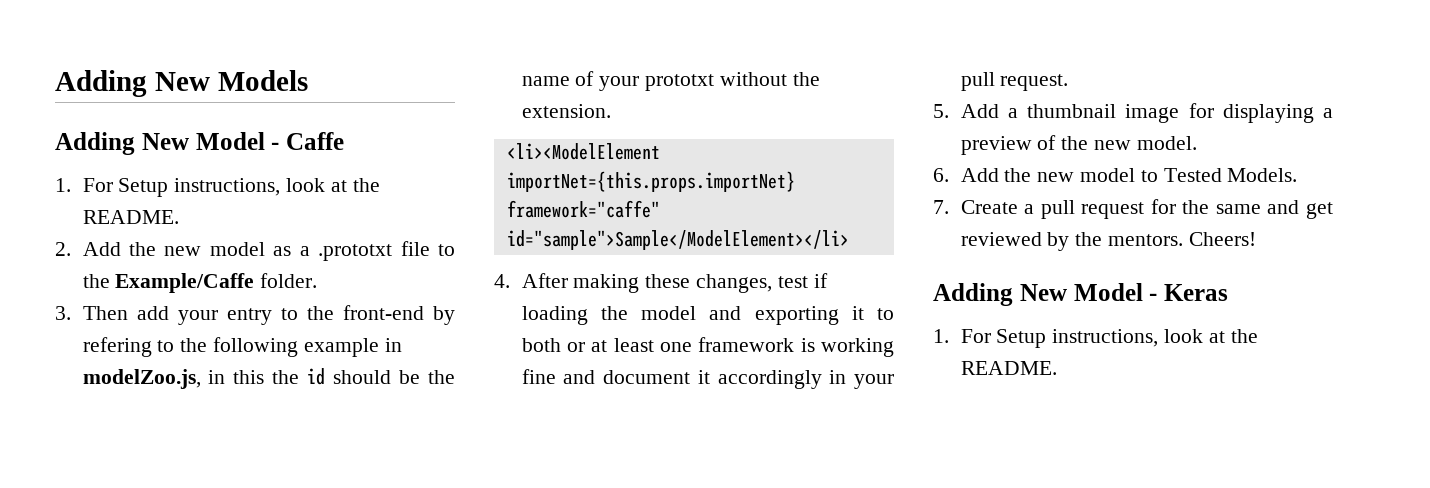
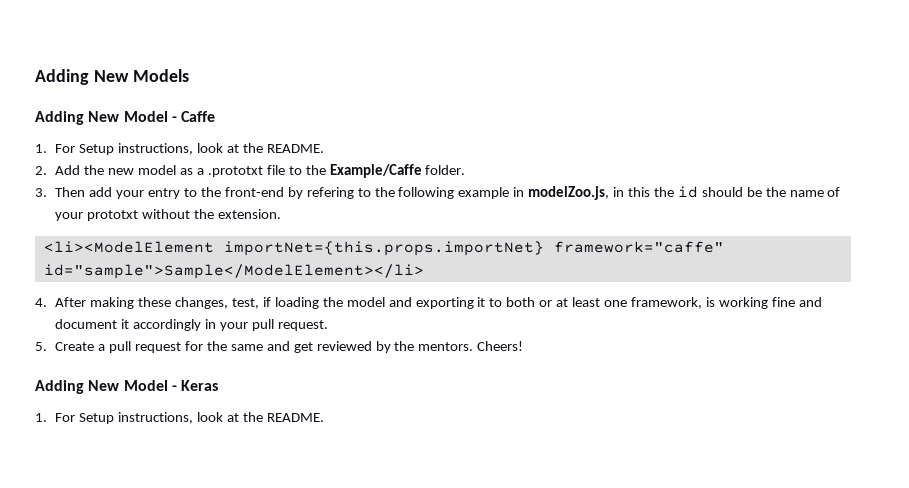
[777,276,808,288] test -> [232,298,260,309] test,
[698,337,795,352] framework -> [630,297,702,309] framework,
[960,103,1333,123] [960,135,1197,155] [933,168,1298,182] [933,200,949,214] Add a thumbnail image for displaying a preview of the new model. // 6. Add the new model to Tested Models. // 7. -> (47, 346) none

